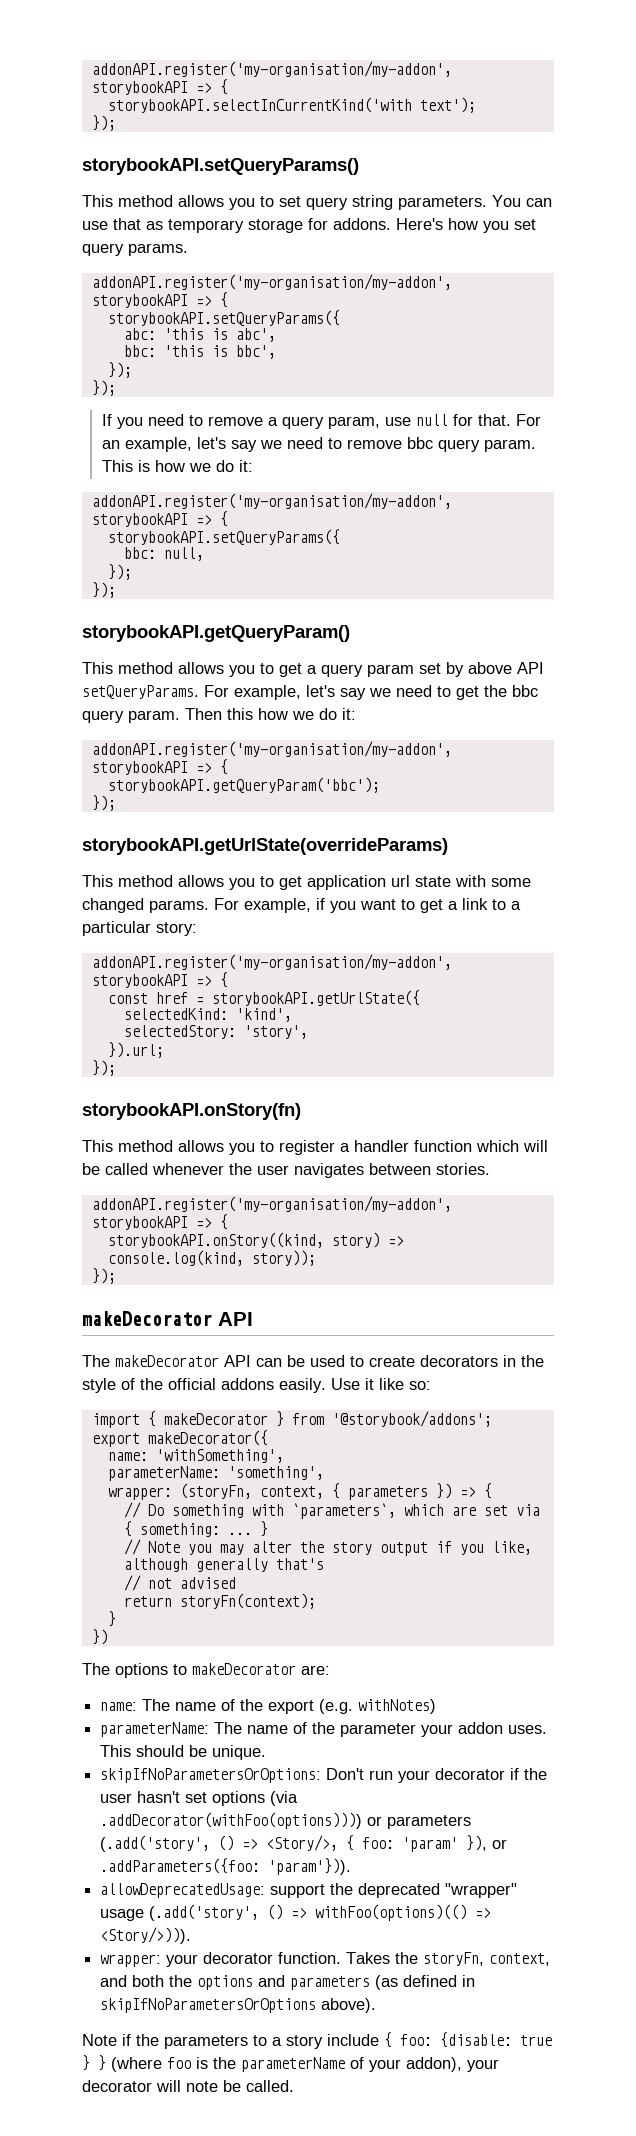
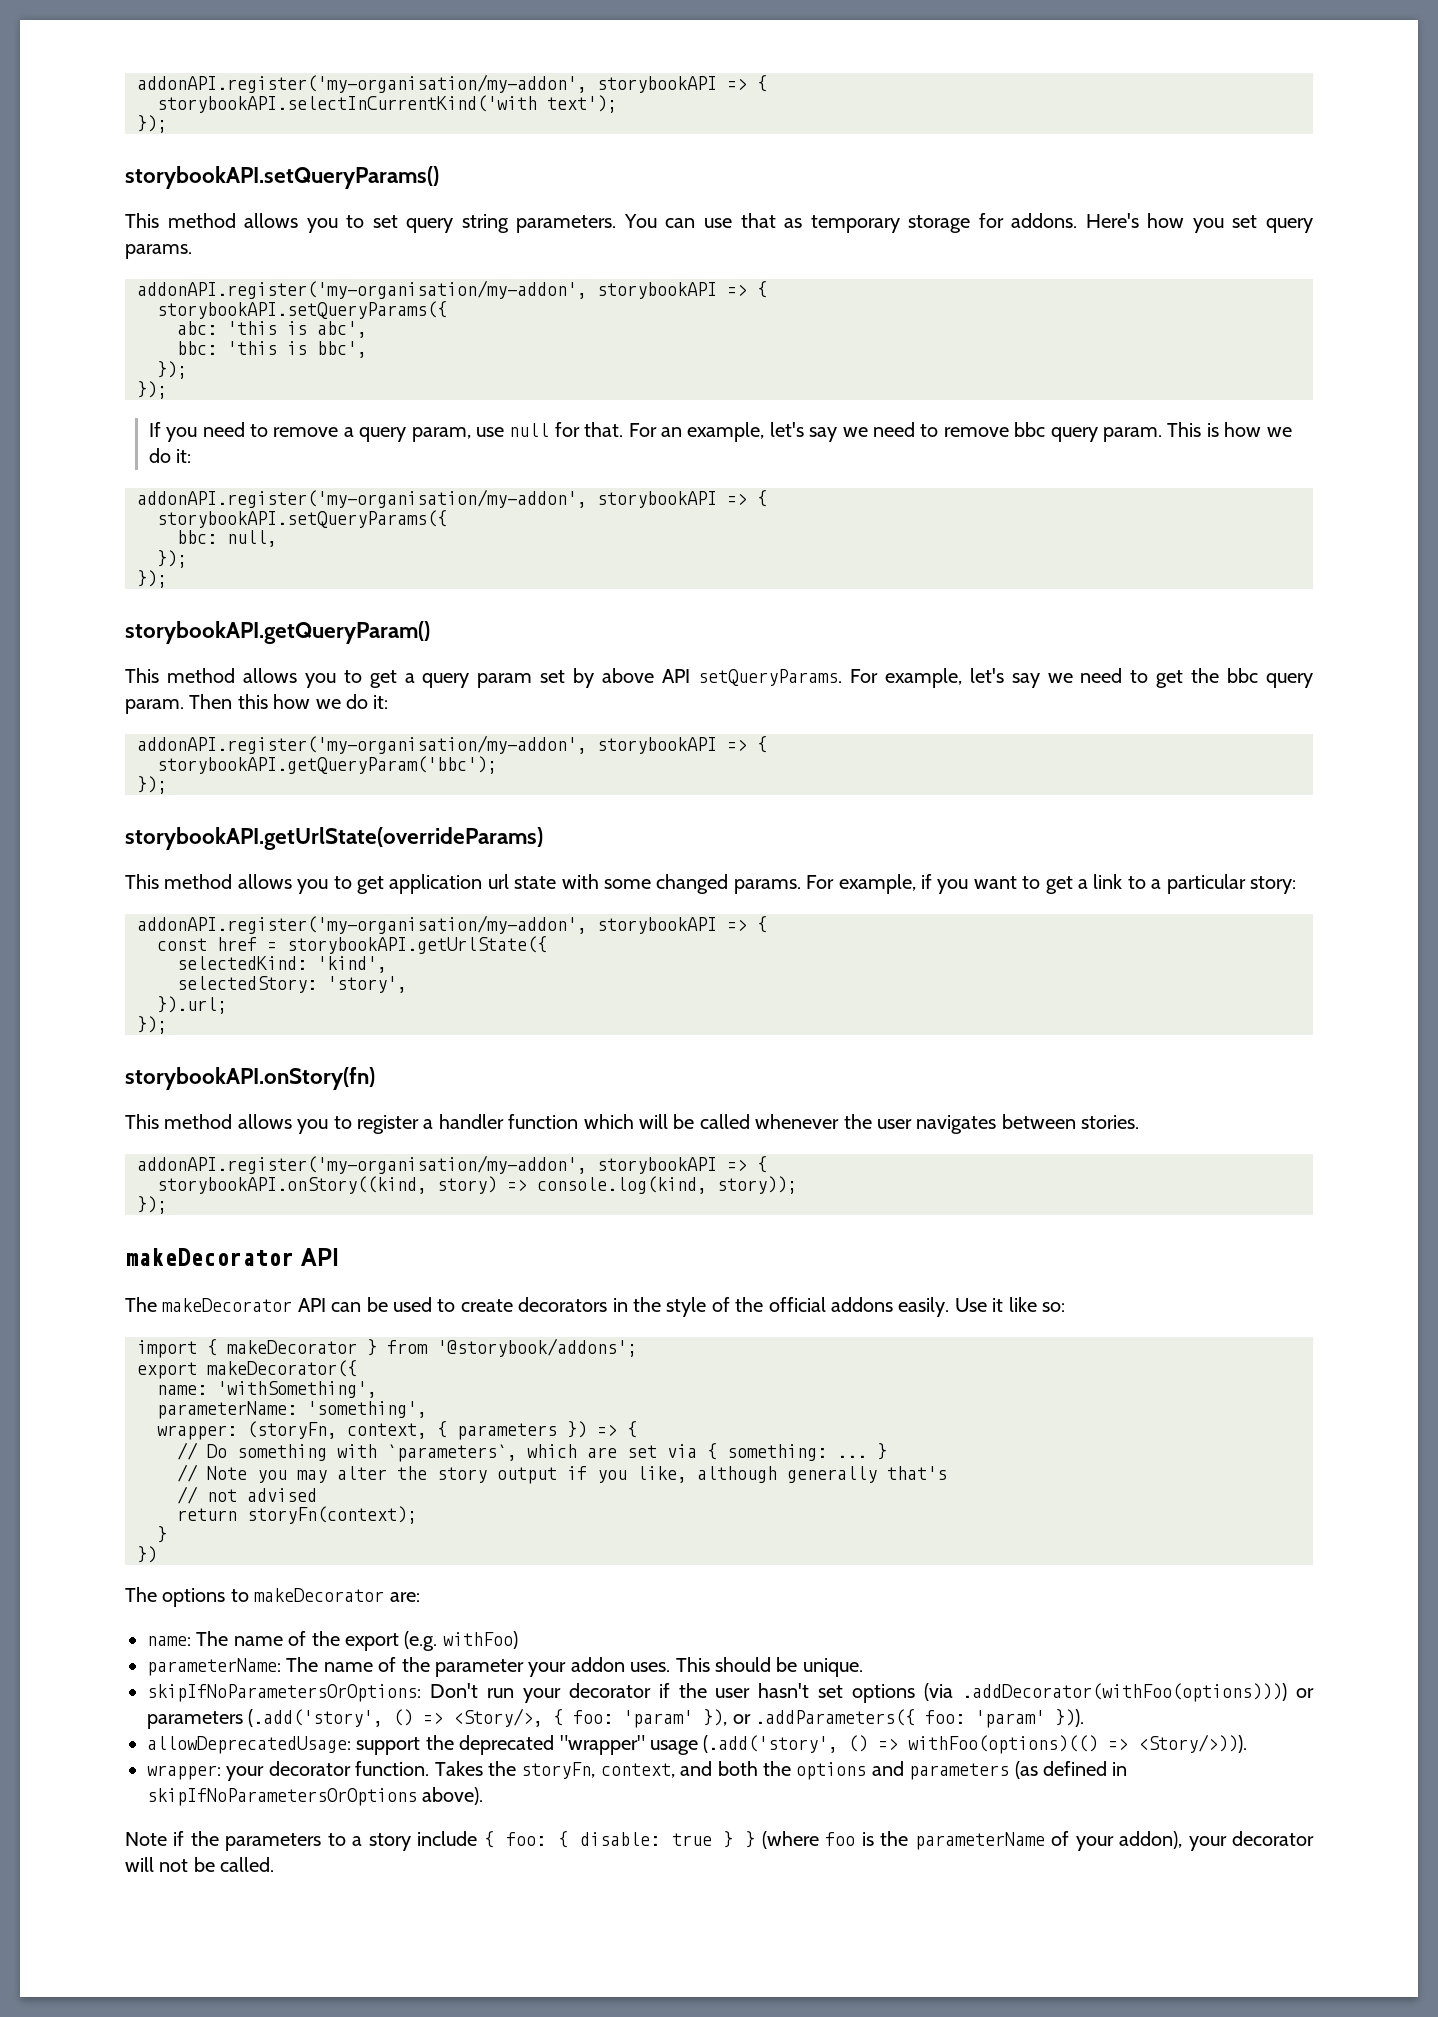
[358,1699,437,1714] withNotes) -> [442,1631,518,1649] withFoo)
[100,1858,352,1875] .addParameters({foo: 'param'})). -> [755,1709,1085,1728] .addParameters({ foo: 'param' })).
[440,2032,512,2048] {disable: -> [557,1831,660,1848] { disable:
[186,2081,218,2092] note -> [159,1859,189,1872] not

